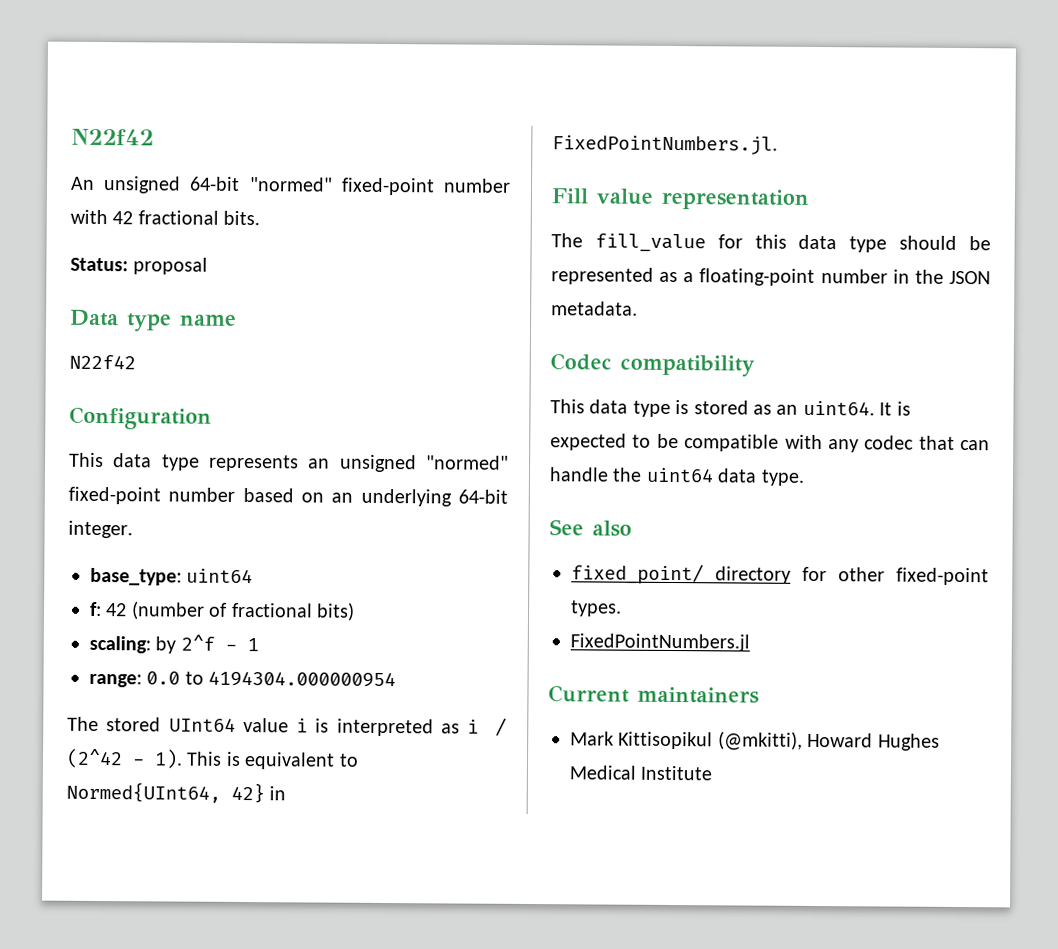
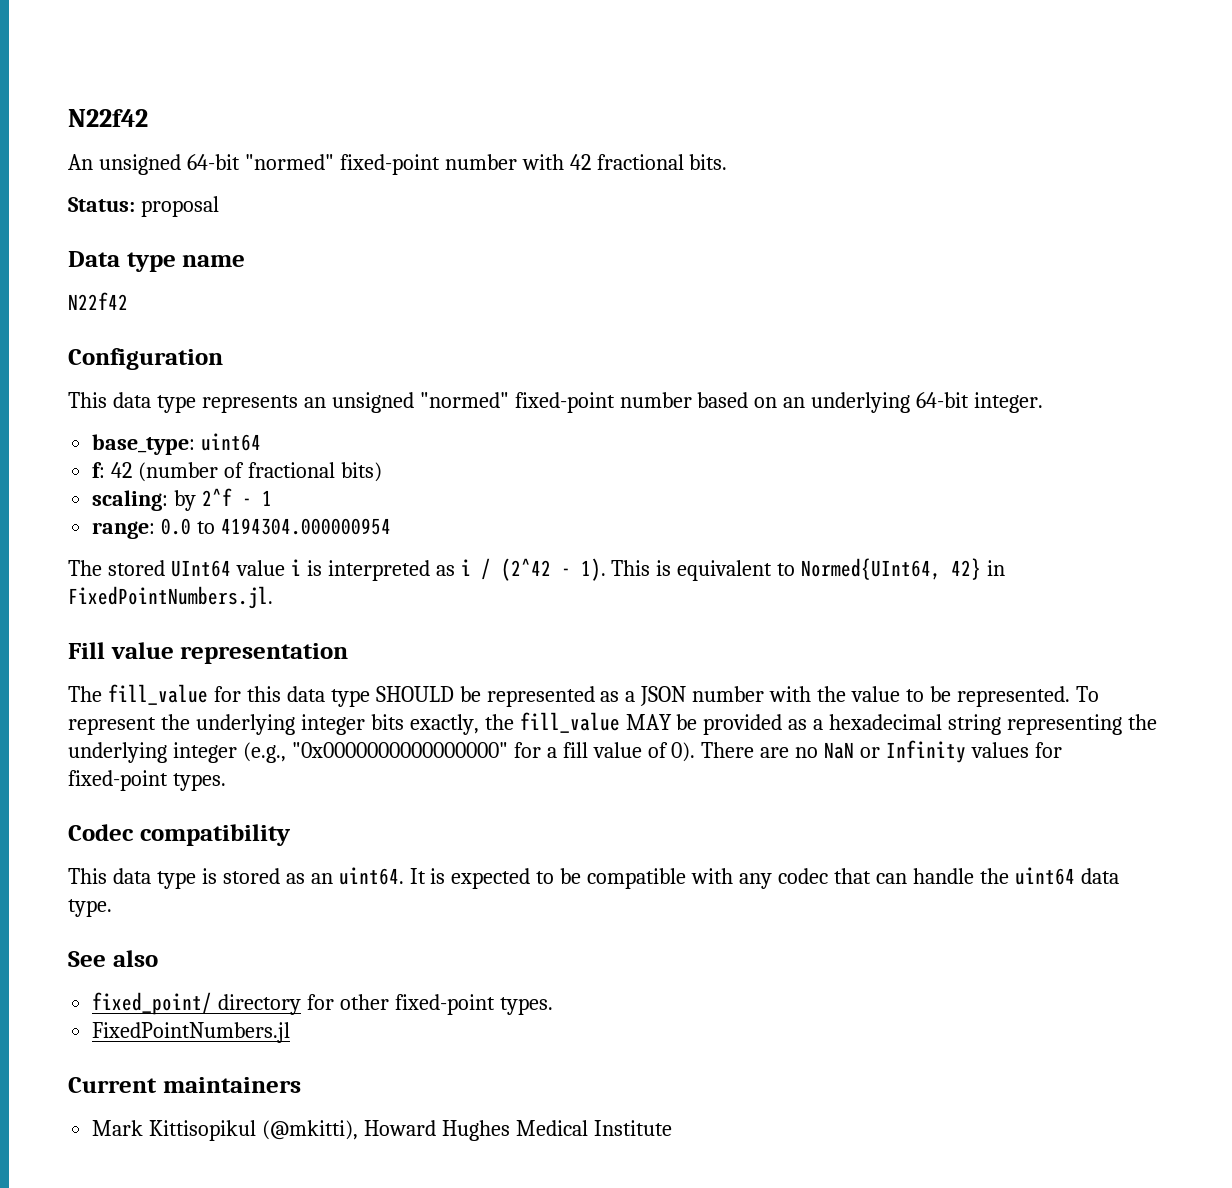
[899,235,958,250] should -> [375,686,454,702] SHOULD
[699,268,992,286] [551,301,638,316] floating-point number in the JSON metadata. -> [640,686,1099,707] [68,712,1158,735] [68,740,1062,763] [68,770,226,791] JSON number with the value to be represented. To represent the underlying integer bits exactly, the fill_value MAY be provided as a hexadecimal string representing the underlying integer (e.g., "0x0000000000000000" for a fill value of 0). There are no NaN or Infinity values for fixed-point types.

